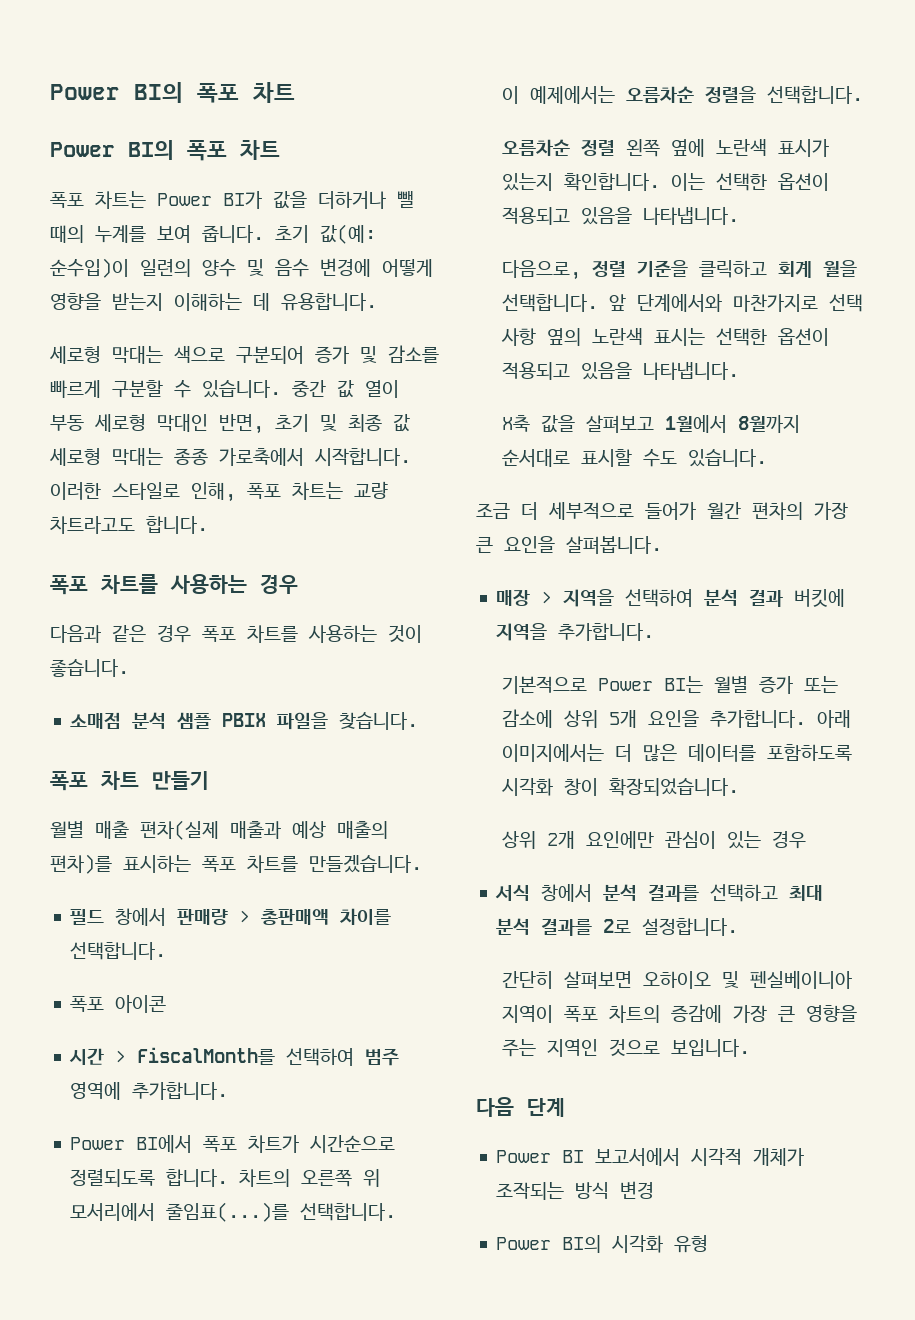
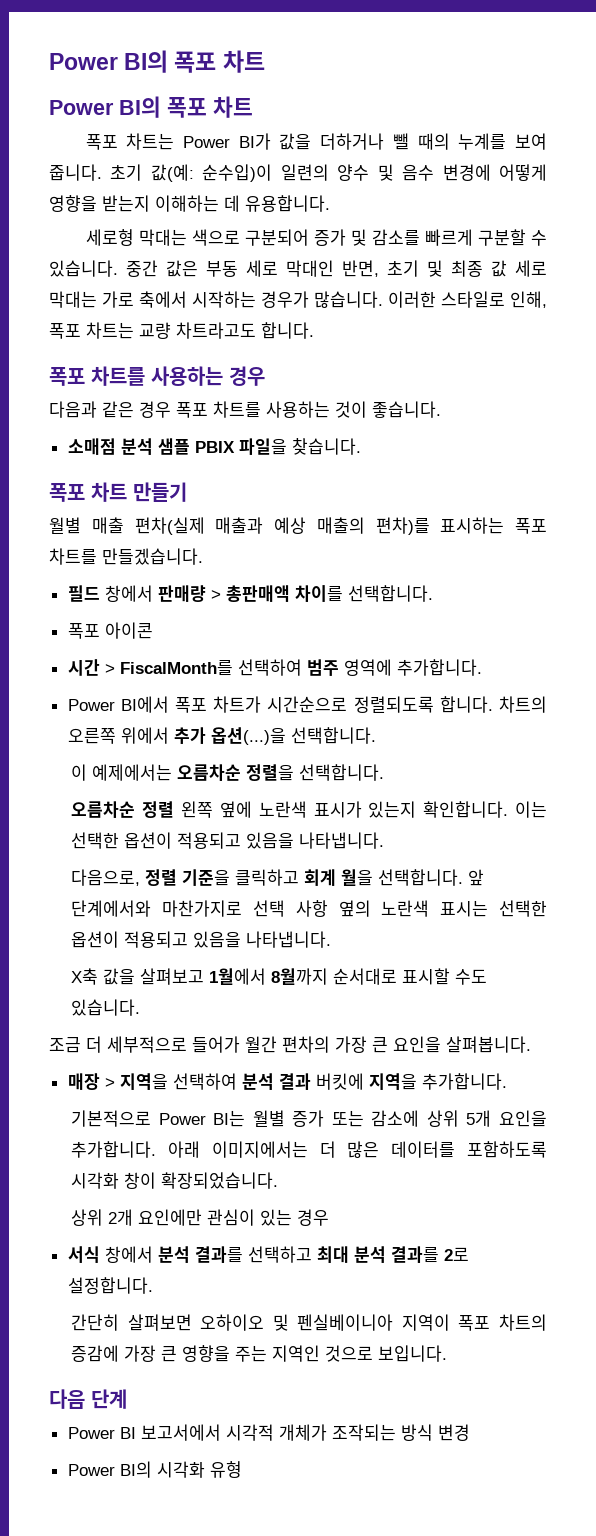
[337,380,399,398] [50,414,146,432] 값 열이 부동 세로형 -> [166,260,278,277] 값은 부동 세로
[49,448,411,466] 세로형 막대는 종종 가로축에서 시작합니다. -> [515,260,547,277] [49,291,383,308] 세로 막대는 가로 축에서 시작하는 경우가 많습니다.
[363,1169,381,1187] [70,1202,290,1222] 위 모서리에서 줄임표(...)를 -> [120,727,286,745] 위에서 추가 옵션(...)을

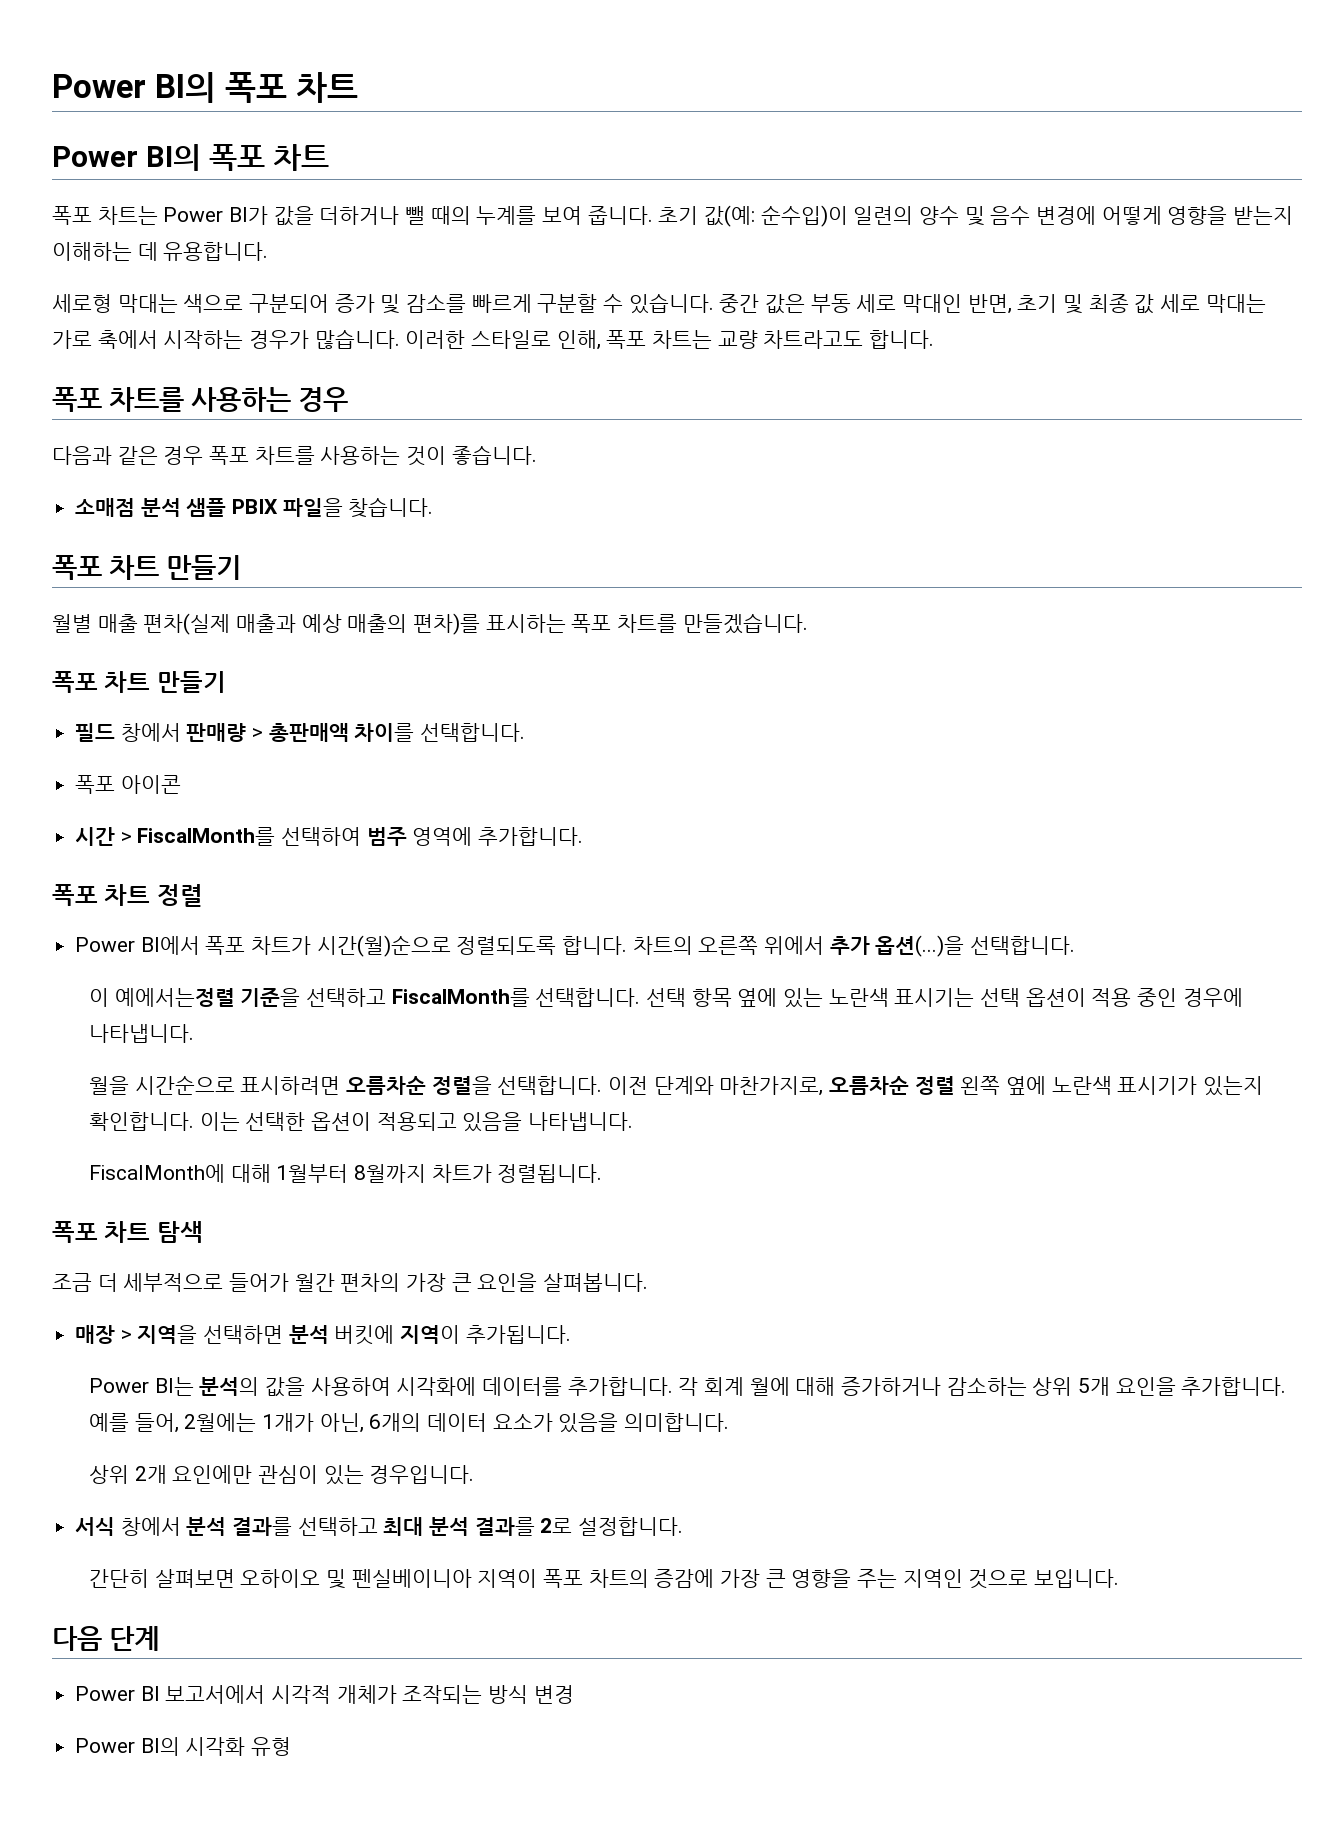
(203, 556) none -> [52,671,226,693] // 폭포 차트 만들기
(482, 667) none -> [52,884,203,907] // 폭포 차트 정렬
[267,696,348,713] 시간순으로 -> [316,935,451,957] 시간(월)순으로
[92,764,173,781] 예제에서는 -> [114,988,1243,1008] [88,1024,194,1043] [88,1075,341,1095] 예에서는정렬 기준을 선택하고 FiscalMonth를 선택합니다. 선택 항목 옆에 있는 노란색 표시기는 선택 옵션이 적용 중인 경우에 나타냅니다. // 월을 시간순으로 표시하려면
(385, 772) // -> [607,1076,824,1096] 이전 단계와 마찬가지로,
[313,801,362,818] 표시가 -> [1117,1076,1198,1095] 표시기가
[71,869,485,886] [71,900,547,917] [71,931,332,948] [71,968,488,985] [71,999,141,1016] 다음으로, 정렬 기준을 클릭하고 회계 월을 선택합니다. 앞 단계에서와 마찬가지로 선택 사항 옆의 노란색 표시는 선택한 옵션이 적용되고 있음을 나타냅니다. // X축 값을 살펴보고 1월에서 8월까지 순서대로 표시할 수도 있습니다. -> [88,1164,603,1183] [52,1221,203,1243] FiscalMonth에 대해 1월부터 8월까지 차트가 정렬됩니다. // 폭포 차트 탐색
[172,1073,507,1090] [71,1110,547,1127] [71,1141,547,1158] [71,1172,279,1189] 선택하여 분석 결과 버킷에 지역을 추가합니다. // 기본적으로 Power BI는 월별 증가 또는 감소에 상위 5개 요인을 추가합니다. 아래 이미지에서는 더 많은 데이터를 포함하도록 시각화 창이 확장되었습니다. -> [203,1325,571,1345] [88,1377,1287,1397] [88,1413,729,1433] 선택하면 분석 버킷에 지역이 추가됩니다. // Power BI는 분석의 값을 사용하여 시각화에 데이터를 추가합니다. 각 회계 월에 대해 증가하거나 감소하는 상위 5개 요인을 추가합니다. 예를 들어, 2월에는 1개가 아닌, 6개의 데이터 요소가 있음을 의미합니다.
[297,1209,330,1226] 경우 -> [369,1465,475,1484] 경우입니다.

